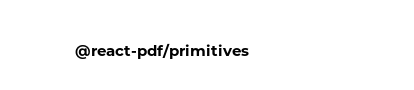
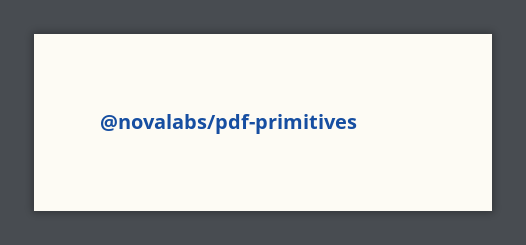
[75,43,249,59] @react-pdf/primitives -> [100,114,357,134] @novalabs/pdf-primitives

